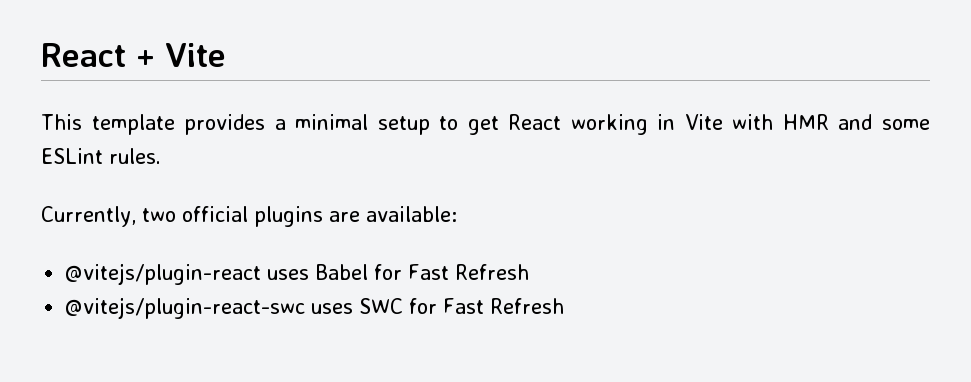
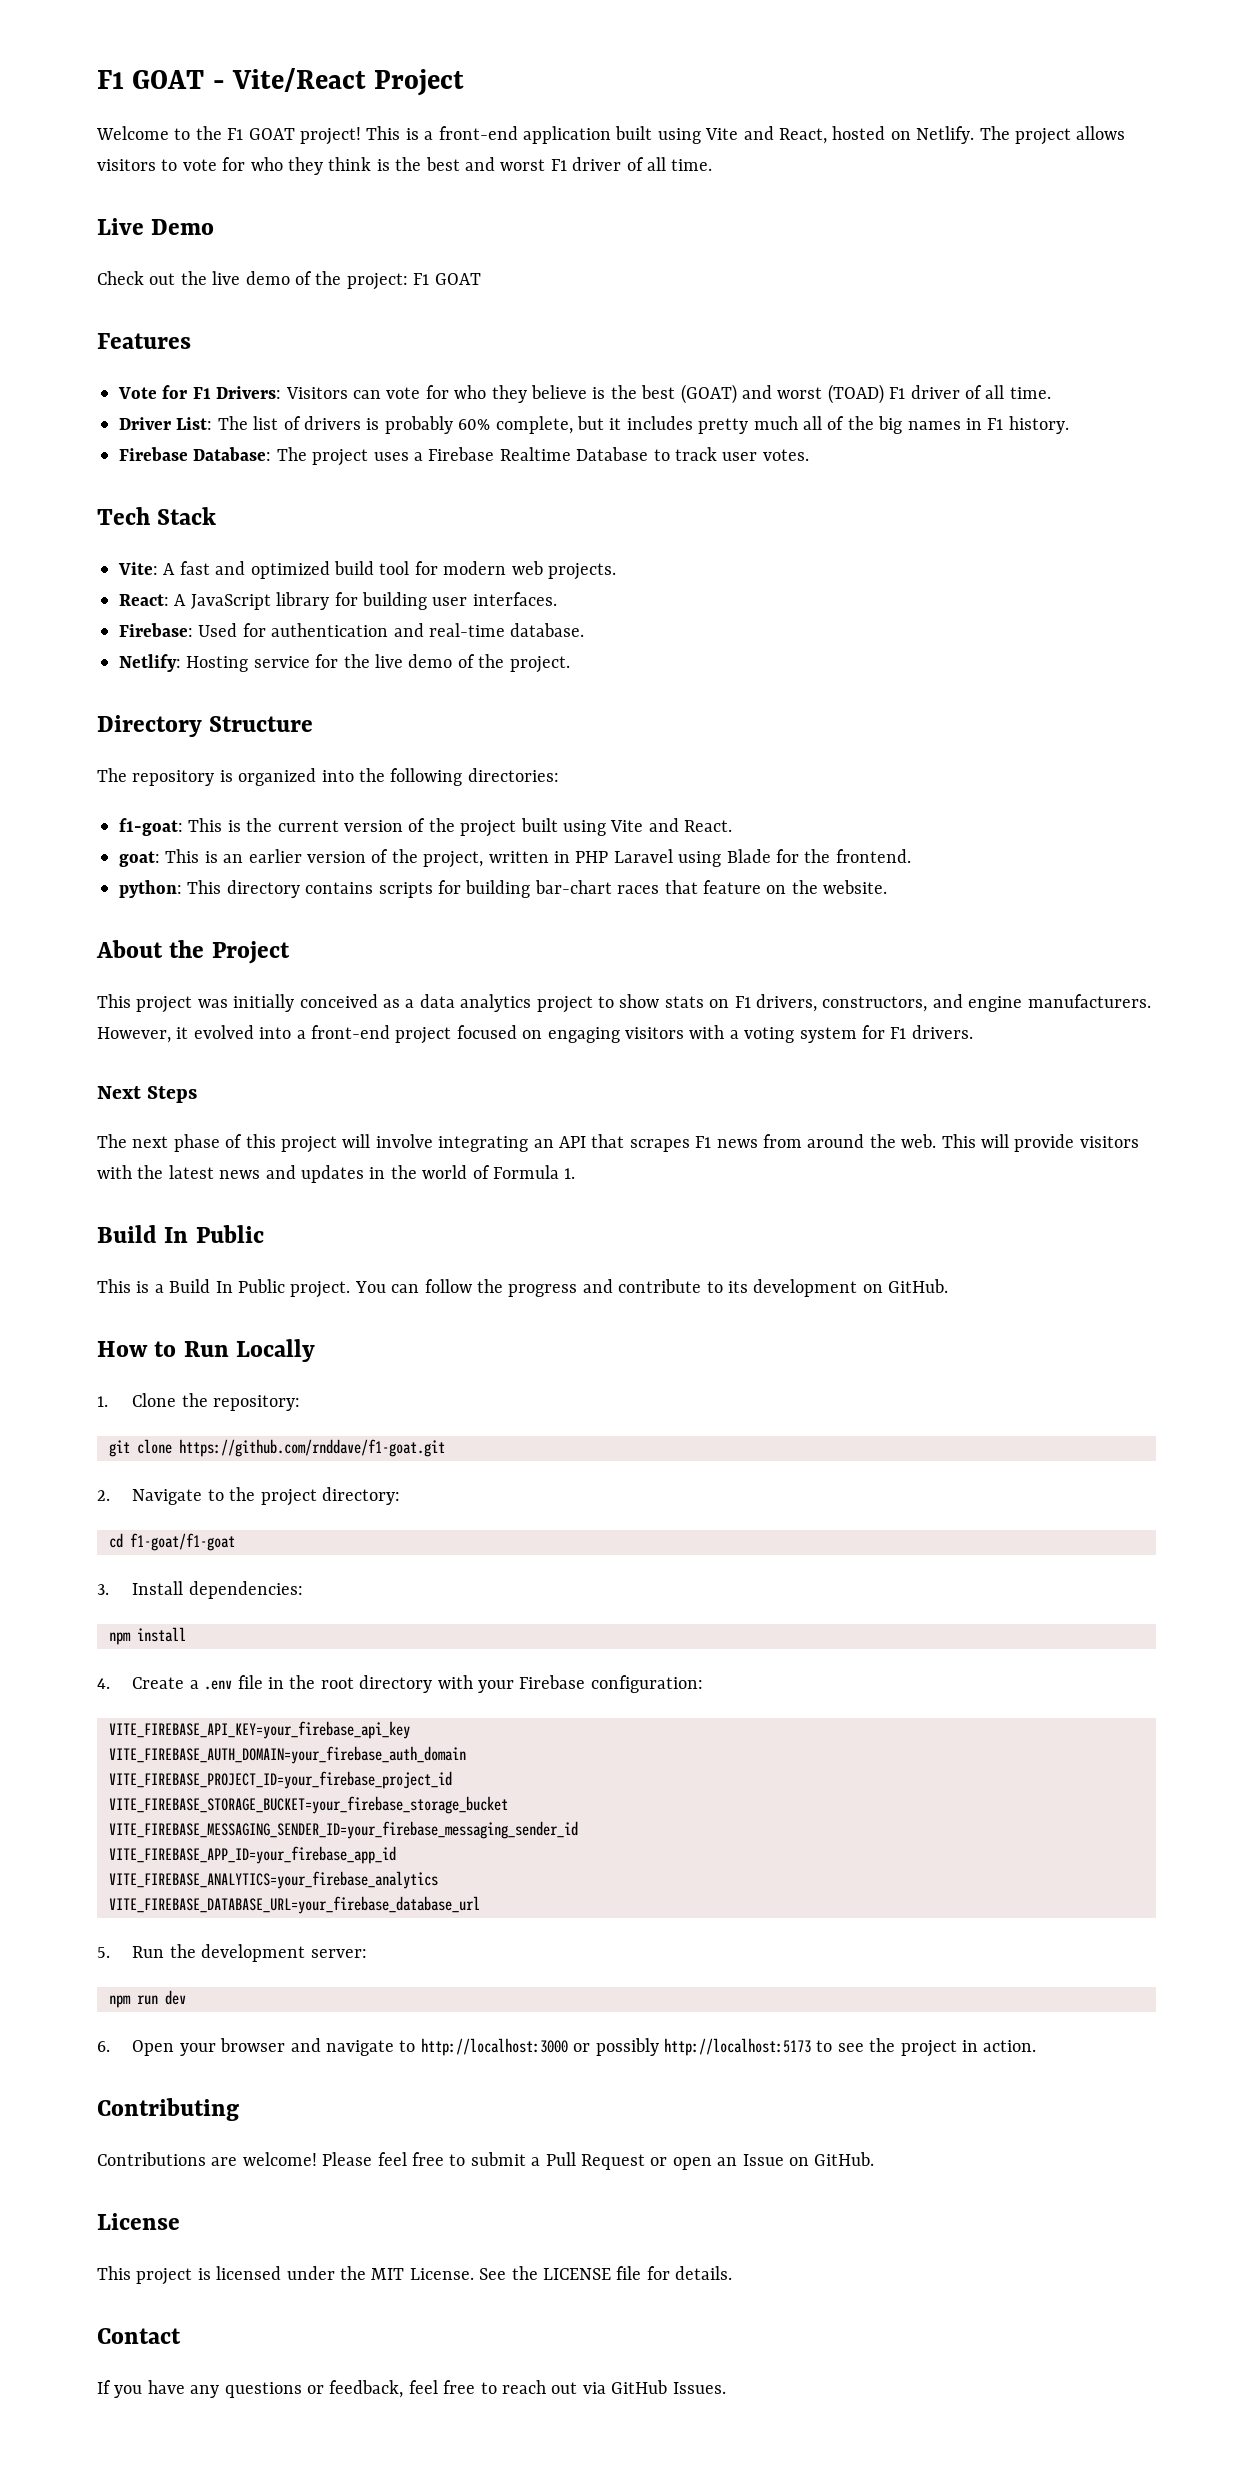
[41,43,226,67] [41,114,930,135] [41,148,161,164] [41,206,457,227] [65,263,530,285] [65,297,565,319] React + Vite // This template provides a minimal setup to get React working in Vite with HMR and some ESLint rules. // Currently, two official plugins are available: // @vitejs/plugin-react uses Babel for Fast Refresh // @vitejs/plugin-react-swc uses SWC for Fast Refresh -> [97,68,465,96] [96,126,1126,145] [97,157,713,175] [97,218,215,235] [97,271,481,290] [97,333,191,349] [118,384,1051,404] [119,416,1069,434] [119,447,809,466] [97,507,217,525] [118,561,616,580] [119,592,557,610] [119,623,585,637] [119,654,570,673] [97,715,314,737] [97,768,559,786] [119,818,733,837] [119,849,911,868] [119,880,888,898] [96,940,290,964] [97,994,1151,1013] [97,1025,973,1044] [97,1086,198,1103] [97,1134,1139,1153] [97,1165,576,1183] [97,1225,264,1243] [97,1279,949,1298] [97,1339,315,1362] [97,1393,301,1411] [109,1439,445,1457] [97,1487,401,1506] [109,1533,235,1551] [97,1581,303,1599] [109,1627,186,1645] [97,1675,703,1693] [109,1721,410,1739] [109,1746,466,1764] [109,1771,452,1789] [109,1796,508,1814] [109,1821,578,1839] [109,1846,396,1864] [109,1871,438,1889] [109,1896,480,1914] [97,1944,367,1962] [109,1990,186,2008] [97,2038,1037,2057] [97,2098,239,2121] [97,2152,875,2170] [97,2213,180,2230] [97,2266,733,2285] [97,2328,181,2344] [97,2380,726,2398] F1 GOAT - Vite/React Project // Welcome to the F1 GOAT project! This is a front-end application built using Vite and React, hosted on Netlify. The project allows visitors to vote for who they think is the best and worst F1 driver of all time. // Live Demo // Check out the live demo of the project: F1 GOAT // Features // Vote for F1 Drivers: Visitors can vote for who they believe is the best (GOAT) and worst (TOAD) F1 driver of all time. // Driver List: The list of drivers is probably 60% complete, but it includes pretty much all of the big names in F1 history. // Firebase Database: The project uses a Firebase Realtime Database to track user votes. // Tech Stack // Vite: A fast and optimized build tool for modern web projects. // React: A JavaScript library for building user interfaces. // Firebase: Used for authentication and real-time database. // Netlify: Hosting service for the live demo of the project. // Directory Structure // The repository is organized into the following directories: // f1-goat: This is the current version of the project built using Vite and React. // goat: This is an earlier version of the project, written in PHP Laravel using Blade for the frontend. // python: This directory contains scripts for building bar-chart races that feature on the website. // About the Project // This project was initially conceived as a data analytics project to show stats on F1 drivers, constructors, and engine manufacturers. However, it evolved into a front-end project focused on engaging visitors with a voting system for F1 drivers. // Next Steps // The next phase of this project will involve integrating an API that scrapes F1 news from around the web. This will provide visitors with the latest news and updates in the world of Formula 1. // Build In Public // This is a Build In Public project. You can follow the progress and contribute to its development on GitHub. // How to Run Locally // 1. Clone the repository: // git clone https://github.com/rnddave/f1-goat.git // 2. Navigate to the project directory: // cd f1-goat/f1-goat // 3. Install dependencies: // npm install // 4. Create a .env file in the root directory with your Firebase configuration: // VITE_FIREBASE_API_KEY=your_firebase_api_key // VITE_FIREBASE_AUTH_DOMAIN=your_firebase_auth_domain // VITE_FIREBASE_PROJECT_ID=your_firebase_project_id // VITE_FIREBASE_STORAGE_BUCKET=your_firebase_storage_bucket // VITE_FIREBASE_MESSAGING_SENDER_ID=your_firebase_messaging_sender_id // VITE_FIREBASE_APP_ID=your_firebase_app_id // VITE_FIREBASE_ANALYTICS=your_firebase_analytics // VITE_FIREBASE_DATABASE_URL=your_firebase_database_url // 5. Run the development server: // npm run dev // 6. Open your browser and navigate to http://localhost:3000 or possibly http://localhost:5173 to see the project in action. // Contributing // Contributions are welcome! Please feel free to submit a Pull Request or open an Issue on GitHub. // License // This project is licensed under the MIT License. See the LICENSE file for details. // Contact // If you have any questions or feedback, feel free to reach out via GitHub Issues.

